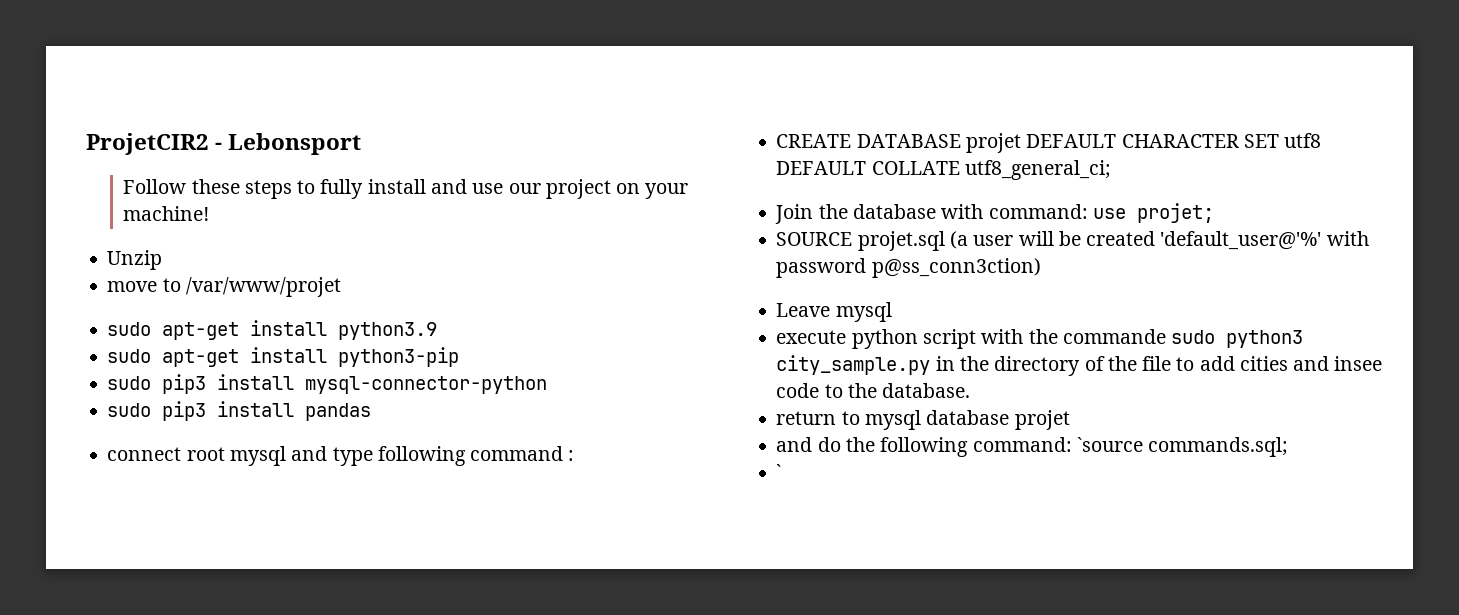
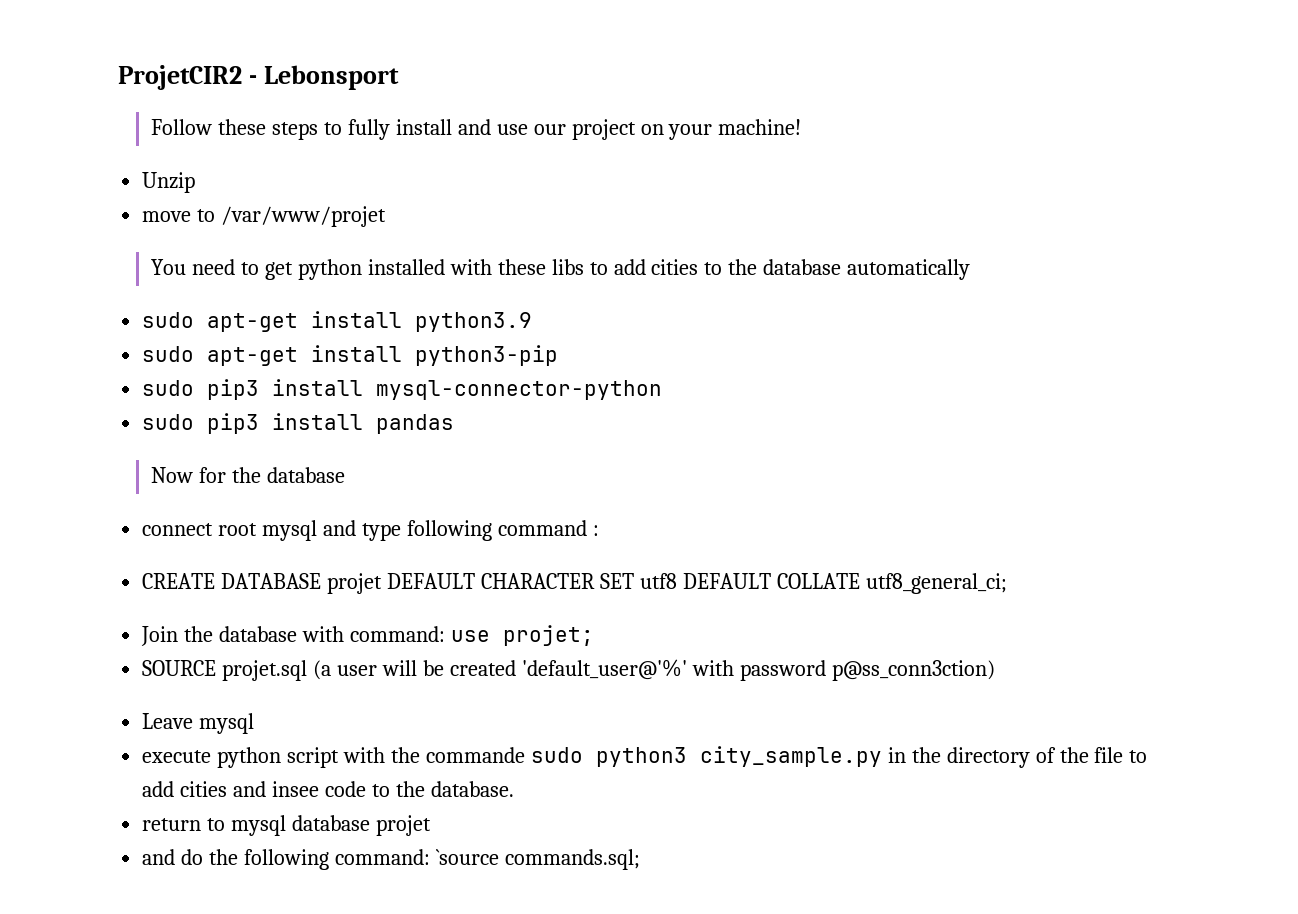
(341, 287) none -> [151,259,971,280] // You need to get python installed with these libs to add cities to the database automatically
(372, 412) none -> [151,467,345,483] // Now for the database
[776,464,782,479] // ` -> (640, 859) none

